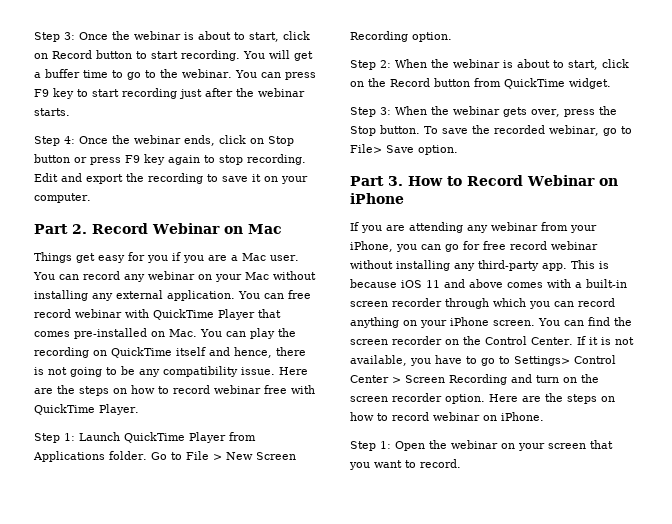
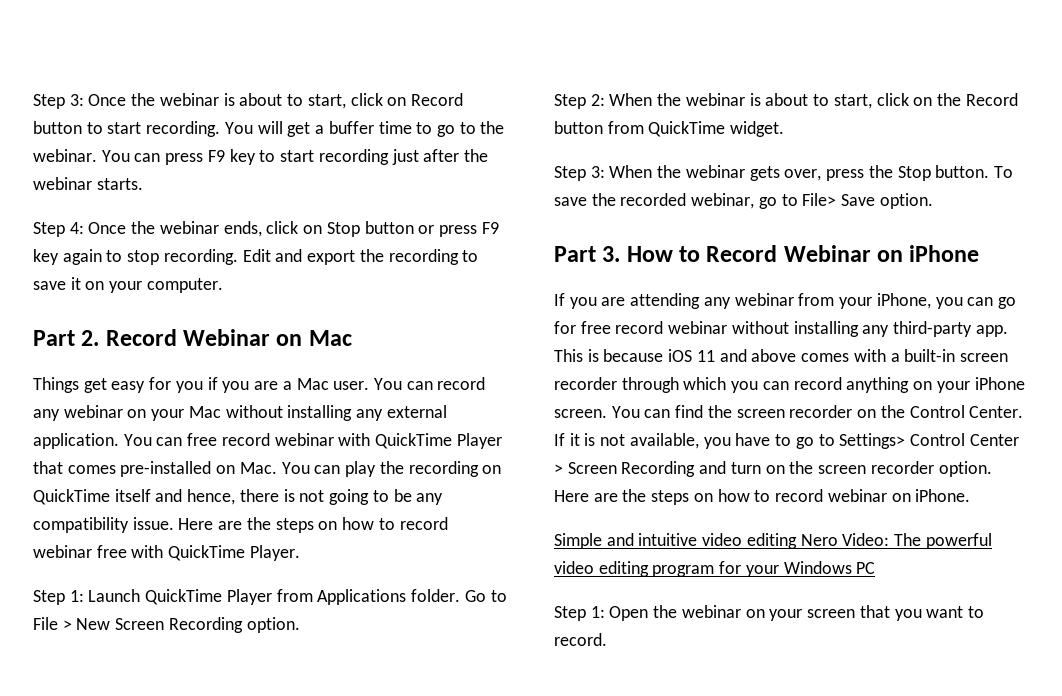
(544, 416) none -> [554,533,992,549] [554,561,876,577] // Simple and intuitive video editing Nero Video: The powerful video editing program for your Windows PC

